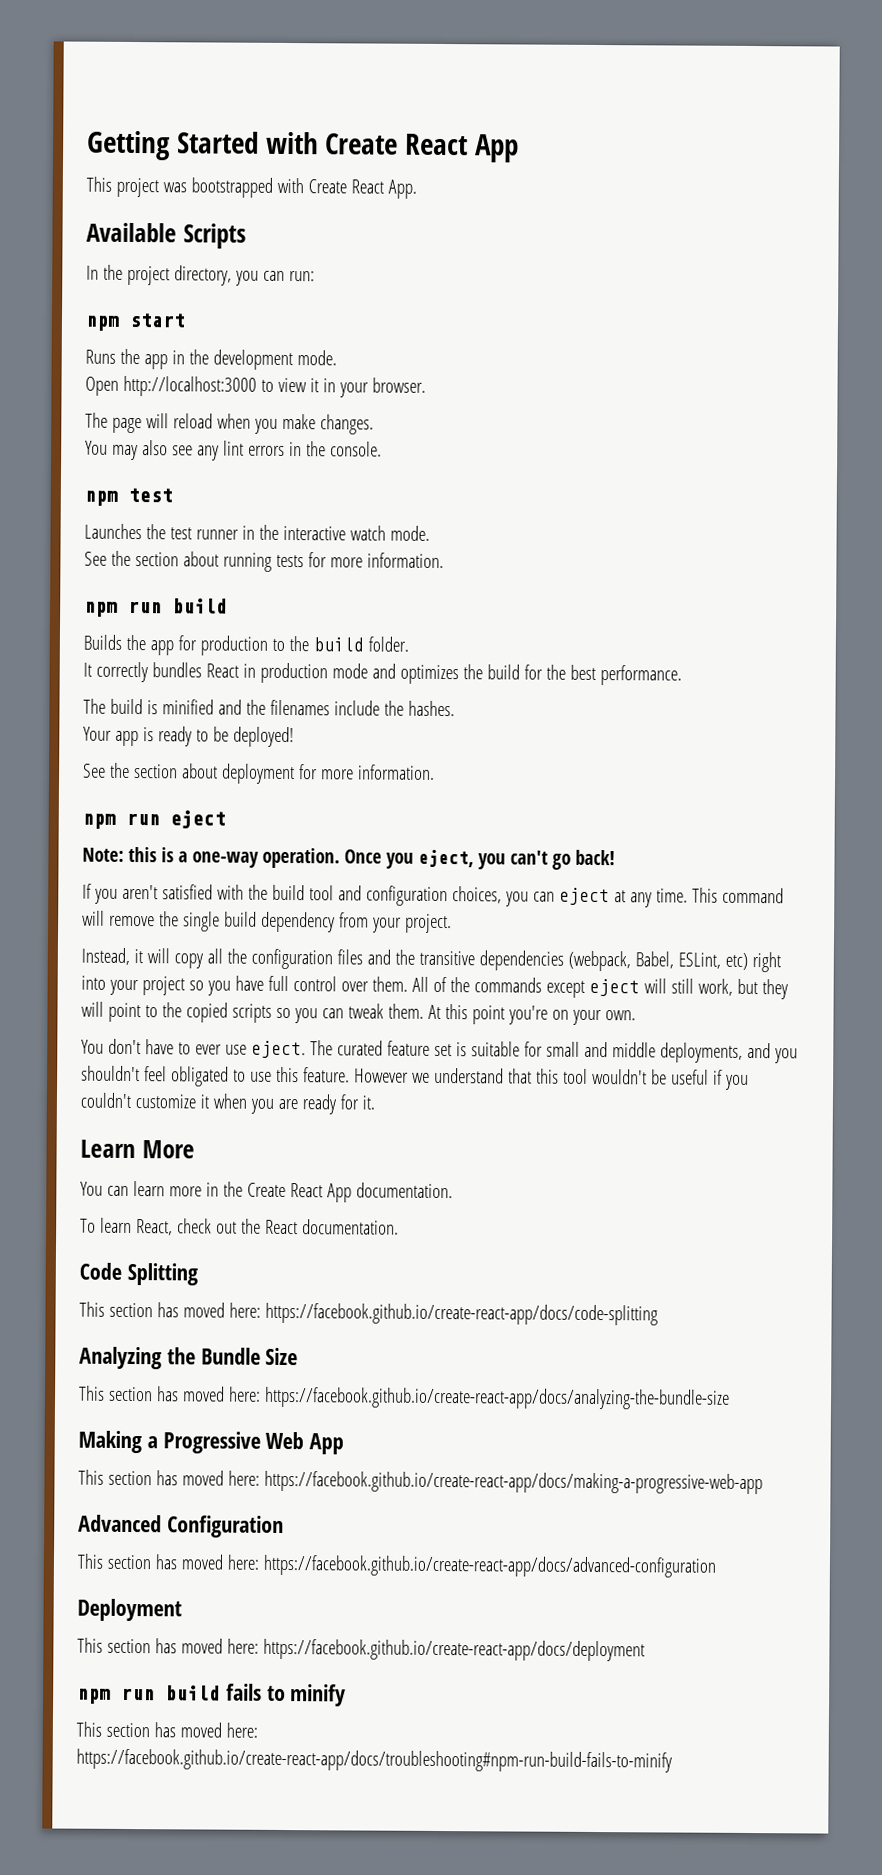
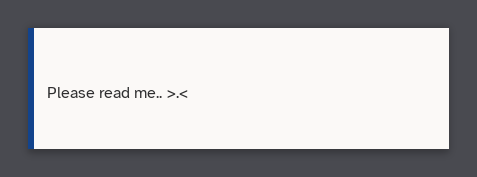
[87,130,520,163] [86,176,417,199] [86,222,246,249] [86,264,315,286] [85,312,186,331] [85,348,337,371] [85,375,426,398] [85,412,374,435] [85,440,382,461] [84,487,173,506] [84,523,430,541] [84,550,444,572] [84,598,228,617] [83,634,409,656] [83,661,682,686] [83,698,455,717] [83,726,294,748] [83,762,435,785] [82,810,226,829] [82,846,615,870] [82,883,784,908] [82,910,452,934] [81,947,781,973] [81,975,788,1000] [81,1001,636,1026] [81,1038,798,1064] [81,1065,749,1090] [80,1092,375,1115] [80,1139,195,1159] [80,1181,453,1203] [80,1217,399,1236] [79,1262,198,1286] [79,1301,658,1326] [79,1346,299,1370] [79,1385,730,1410] [78,1430,345,1455] [78,1469,763,1495] [78,1514,284,1538] [77,1553,717,1578] [77,1598,182,1622] [77,1637,645,1662] [77,1683,347,1707] [76,1721,258,1738] [76,1748,672,1773] Getting Started with Create React App // This project was bootstrapped with Create React App. // Available Scripts // In the project directory, you can run: // npm start // Runs the app in the development mode. // Open http://localhost:3000 to view it in your browser. // The page will reload when you make changes. // You may also see any lint errors in the console. // npm test // Launches the test runner in the interactive watch mode. // See the section about running tests for more information. // npm run build // Builds the app for production to the build folder. // It correctly bundles React in production mode and optimizes the build for the best performance. // The build is minified and the filenames include the hashes. // Your app is ready to be deployed! // See the section about deployment for more information. // npm run eject // Note: this is a one-way operation. Once you eject, you can't go back! // If you aren't satisfied with the build tool and configuration choices, you can eject at any time. This command will remove the single build dependency from your project. // Instead, it will copy all the configuration files and the transitive dependencies (webpack, Babel, ESLint, etc) right into your project so you have full control over them. All of the commands except eject will still work, but they will point to the copied scripts so you can tweak them. At this point you're on your own. // You don't have to ever use eject. The curated feature set is suitable for small and middle deployments, and you shouldn't feel obligated to use this feature. However we understand that this tool wouldn't be useful if you couldn't customize it when you are ready for it. // Learn More // You can learn more in the Create React App documentation. // To learn React, check out the React documentation. // Code Splitting // This section has moved here: https://facebook.github.io/create-react-app/docs/code-splitting // Analyzing the Bundle Size // This section has moved here: https://facebook.github.io/create-react-app/docs/analyzing-the-bundle-size // Making a Progressive Web App // This section has moved here: https://facebook.github.io/create-react-app/docs/making-a-progressive-web-app // Advanced Configuration // This section has moved here: https://facebook.github.io/create-react-app/docs/advanced-configuration // Deployment // This section has moved here: https://facebook.github.io/create-react-app/docs/deployment // npm run build fails to minify // This section has moved here: https://facebook.github.io/create-react-app/docs/troubleshooting#npm-run-build-fails-to-minify -> [47,87,188,98] Please read me.. >.<

